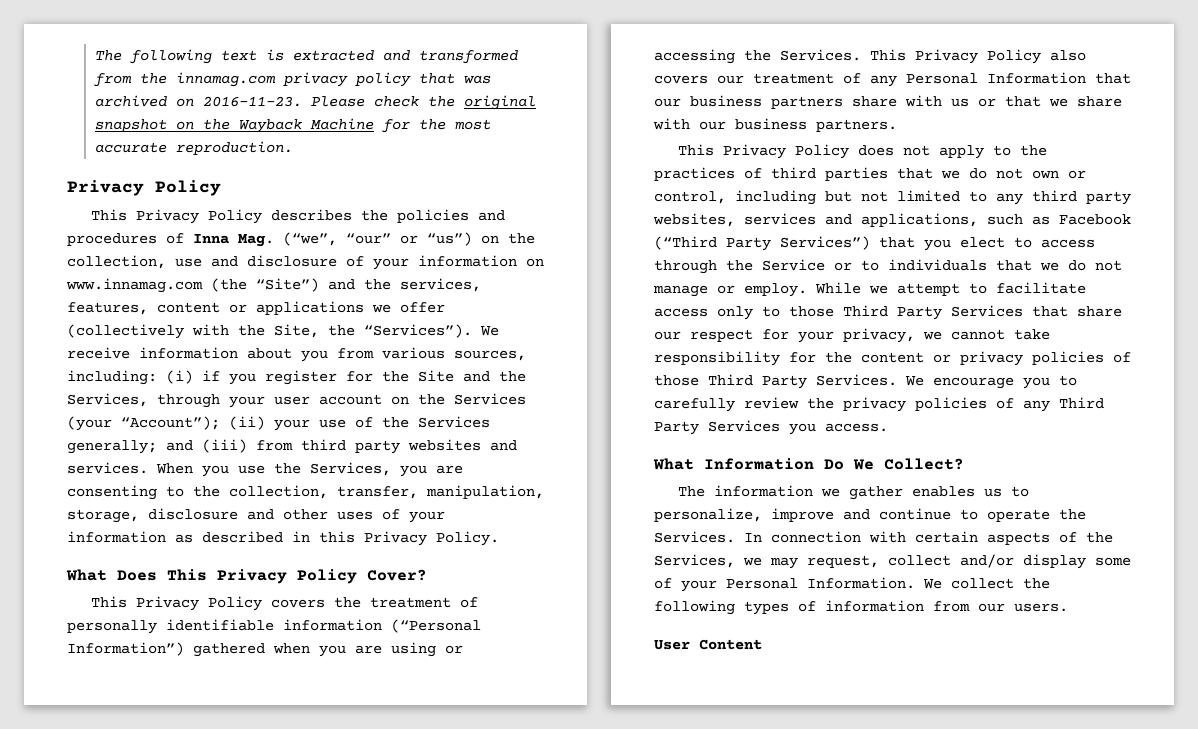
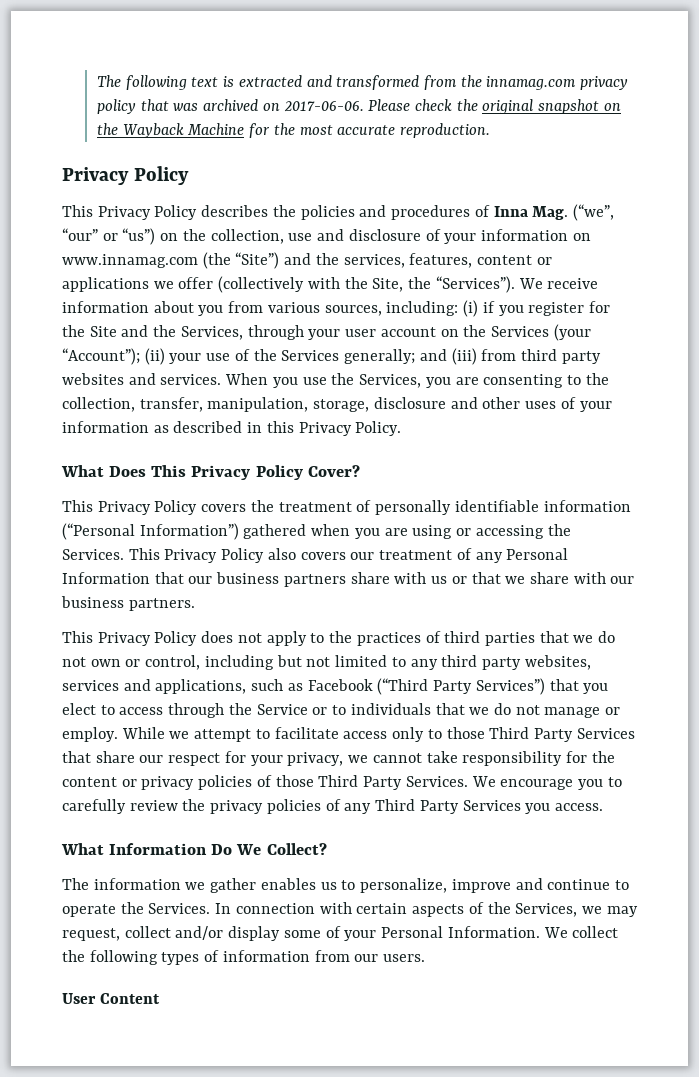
[202,96,302,107] 2016-11-23. -> [283,101,364,112] 2017-06-06.

